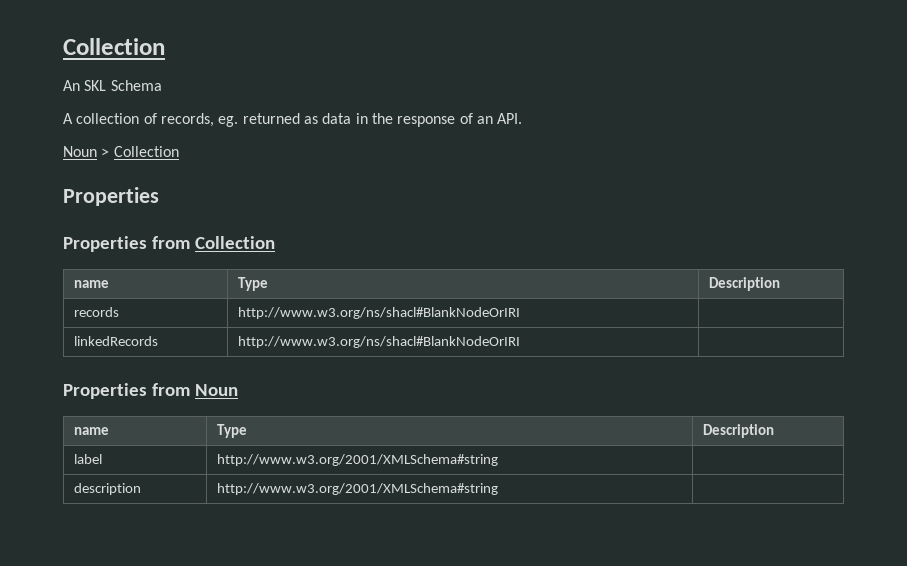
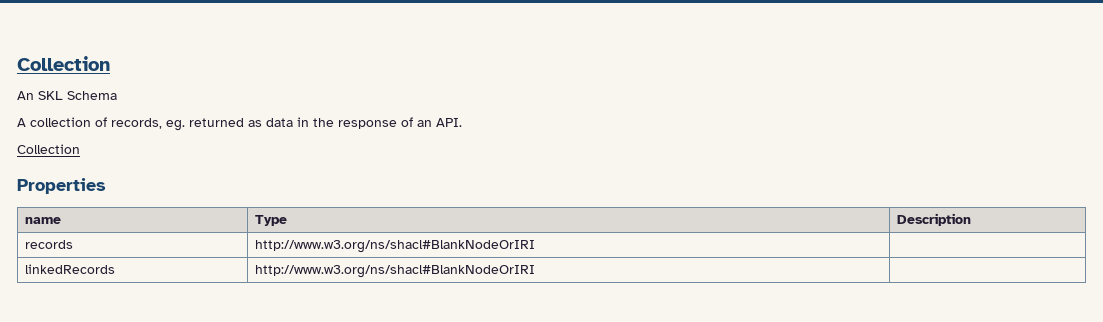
[63,146,110,157] Noun > -> (462, 122) none
[63,236,275,252] // Properties from Collection -> (106, 186) none
[63,383,238,399] [73,427,109,435] [216,424,247,438] [702,424,774,438] [73,454,102,464] [216,454,498,466] [73,483,141,495] [216,483,498,495] // Properties from Noun // name | Type | Description // label | http://www.w3.org/2001/XMLSchema#string | // description | http://www.w3.org/2001/XMLSchema#string | -> (535, 271) none

